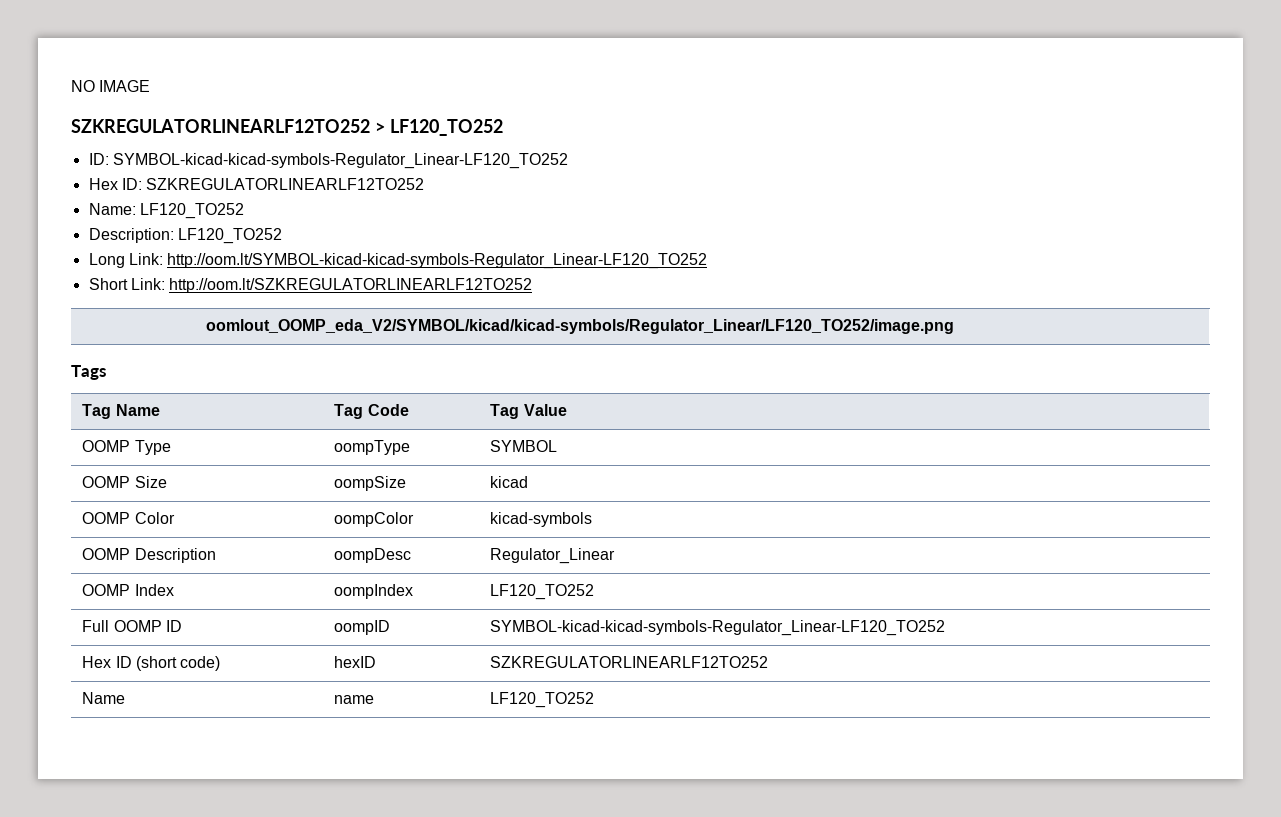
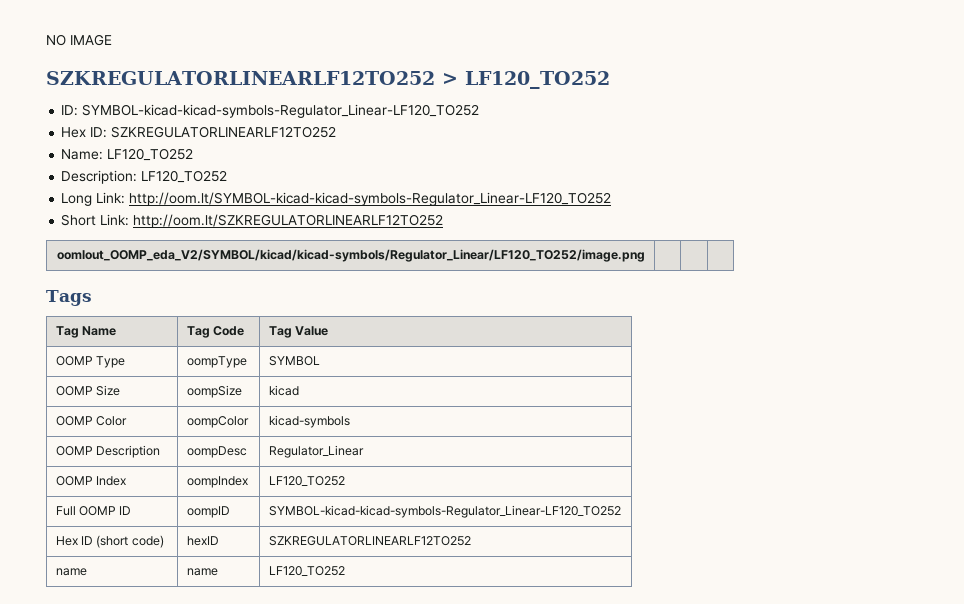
[82,692,126,704] Name -> [55,568,87,576] name

